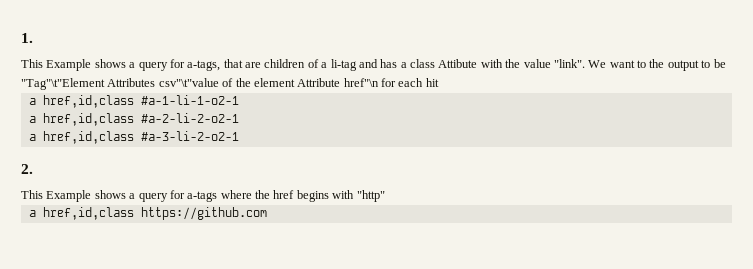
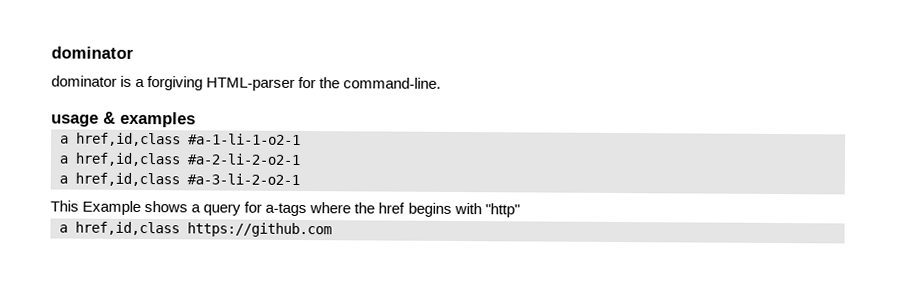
[21,33,33,43] [21,59,726,71] [21,78,439,90] 1. // This Example shows a query for a-tags, that are children of a li-tag and has a class Attibute with the value "link". We want to the output to be "Tag"\t"Element Attributes csv"\t"value of the element Attribute href"\n for each hit -> [51,46,134,59] [51,75,442,91] [51,111,196,128] dominator // dominator is a forgiving HTML-parser for the command-line. // usage & examples
[21,164,33,174] // 2. -> (300, 179) none

